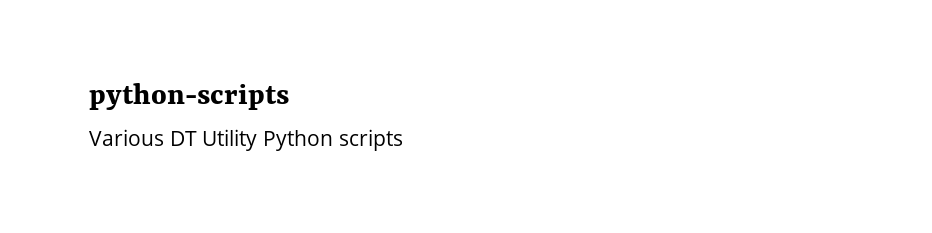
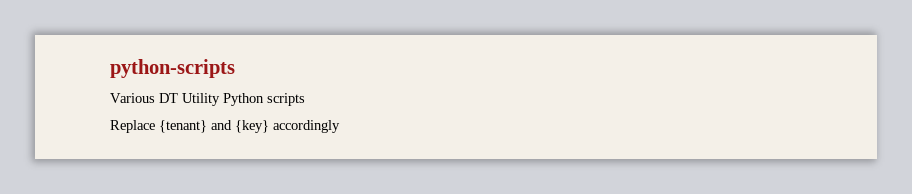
(403, 140) none -> [110,120,340,133] // Replace {tenant} and {key} accordingly

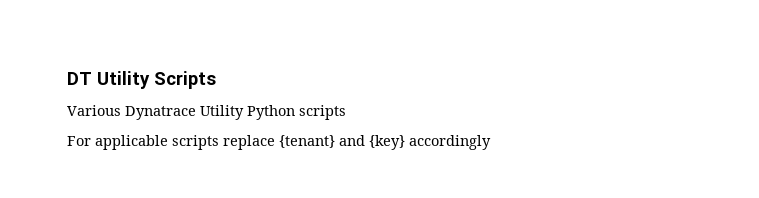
[110,59,235,78] python-scripts -> [67,71,216,89] DT Utility Scripts
[159,93,178,103] DT -> [125,106,196,120] Dynatrace
[110,120,155,133] Replace -> [67,135,275,150] For applicable scripts replace

